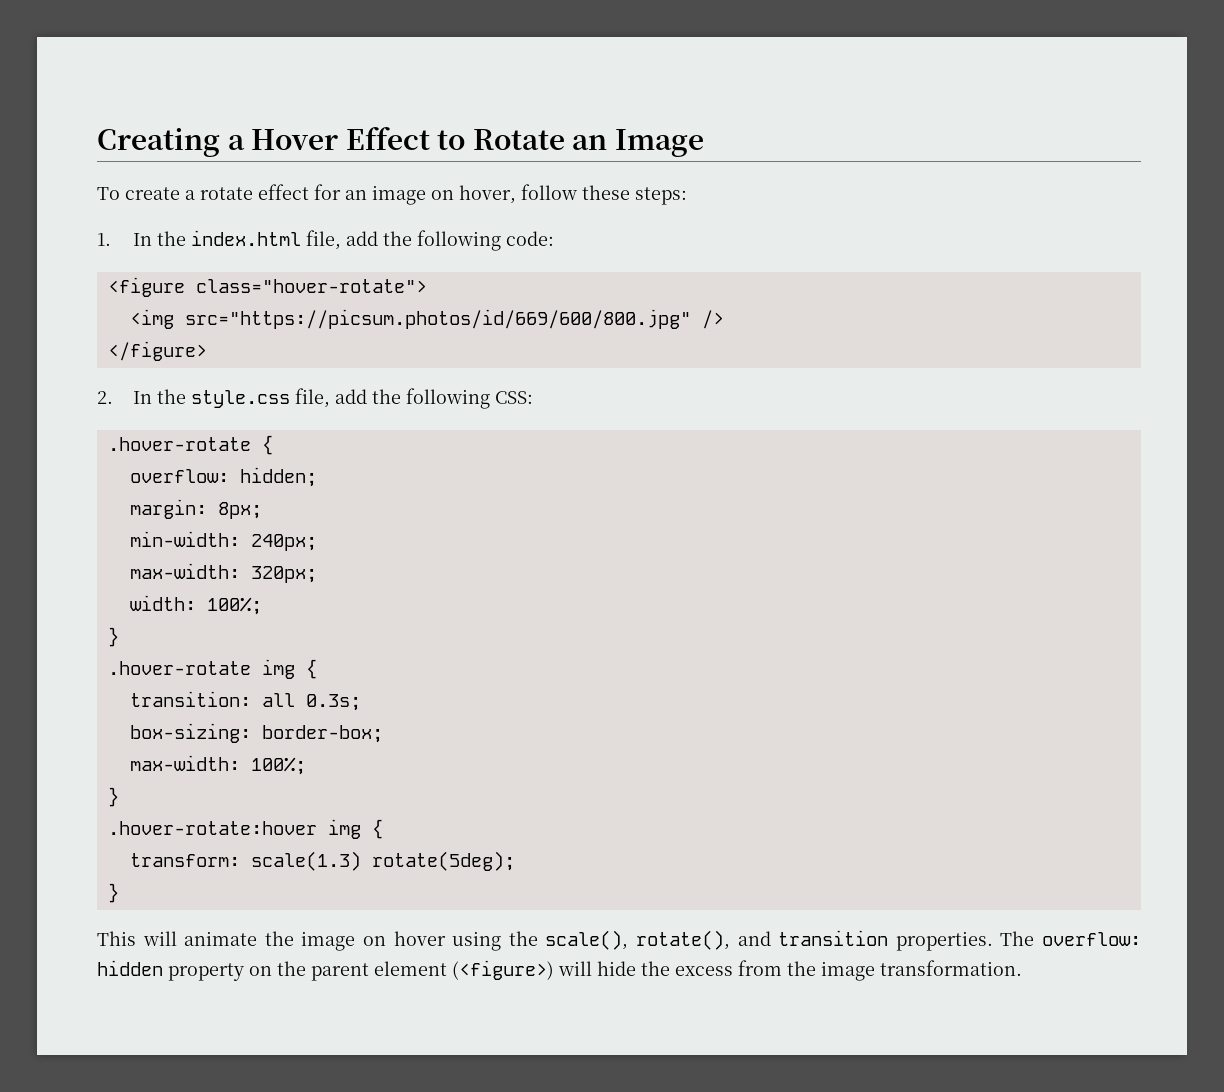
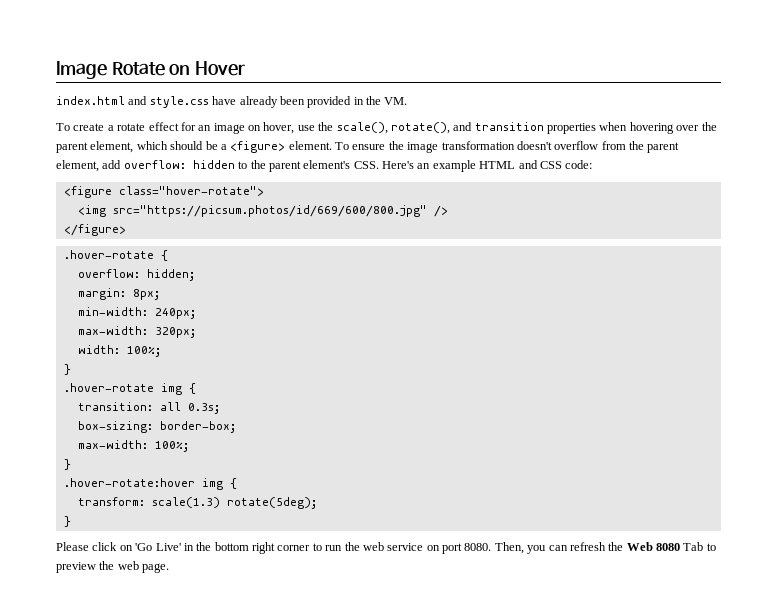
[97,127,704,157] Creating a Hover Effect to Rotate an Image -> [56,61,246,79] [56,96,408,108] Image Rotate on Hover // index.html and style.css have already been provided in the VM.
[521,184,687,205] [97,230,501,251] follow these steps: // 1. In the index.html file, add the following -> [297,122,717,134] [56,141,680,153] [56,160,562,172] use the scale(), rotate(), and transition properties when hovering over the parent element, which should be a <figure> element. To ensure the image transformation doesn't overflow from the parent element, add overflow: hidden to the parent element's CSS. Here's an example HTML and CSS
[97,388,533,409] // 2. In the style.css file, add the following CSS: -> (126, 230) none
[97,930,1142,951] [97,960,1022,981] This will animate the image on hover using the scale(), rotate(), and transition properties. The overflow: hidden property on the parent element (<figure>) will hide the excess from the image transformation. -> [56,542,716,554] [56,561,170,573] Please click on 'Go Live' in the bottom right corner to run the web service on port 8080. Then, you can refresh the Web 8080 Tab to preview the web page.

